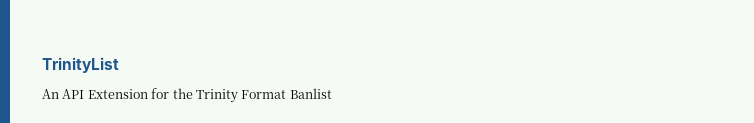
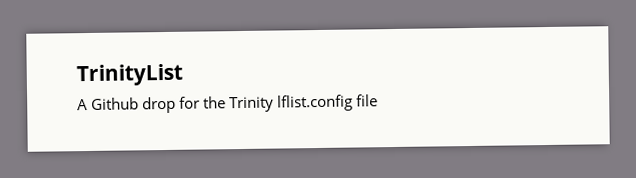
[42,89,148,99] An API Extension -> [77,96,177,114] A Github drop
[241,88,332,99] Format Banlist -> [277,94,379,112] lflist.config file

